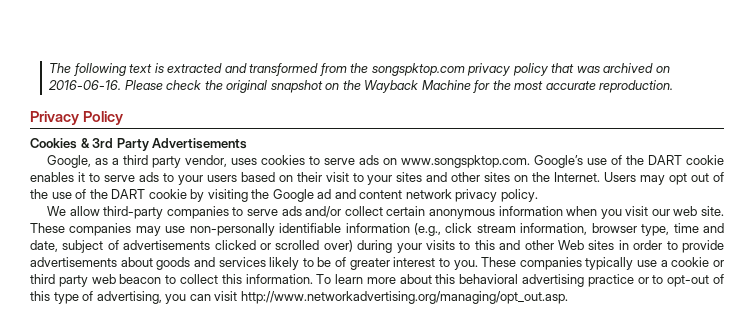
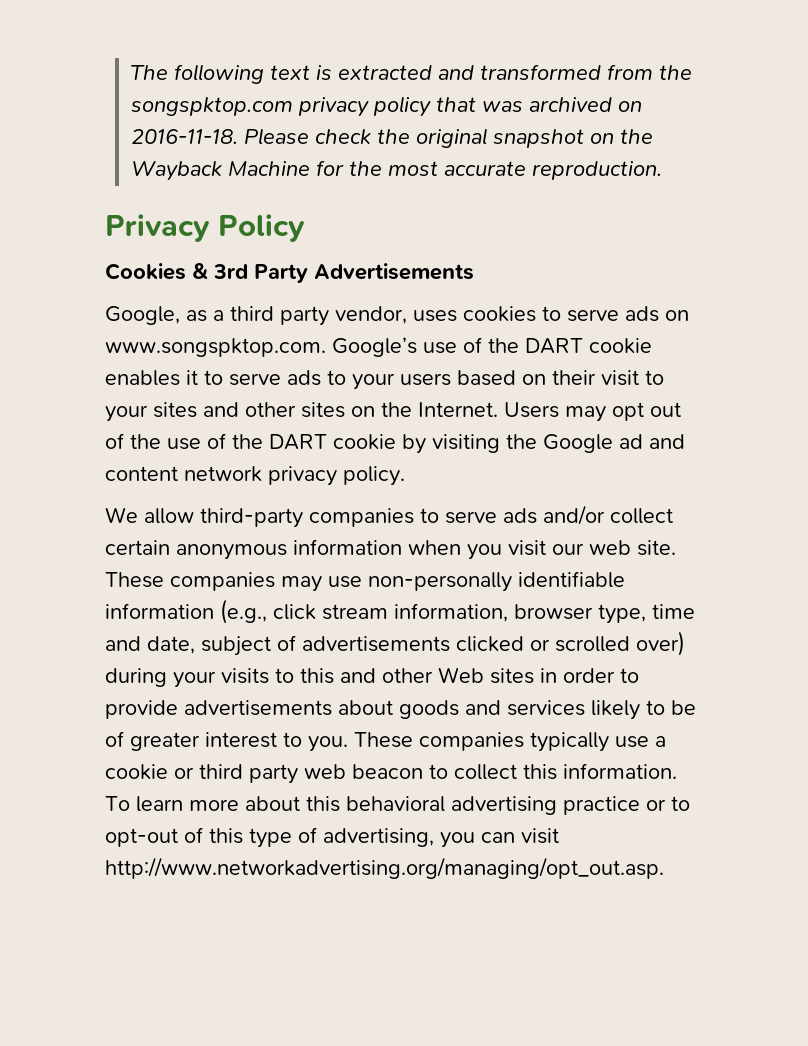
[48,80,122,90] 2016-06-16. -> [130,129,238,144] 2016-11-18.

